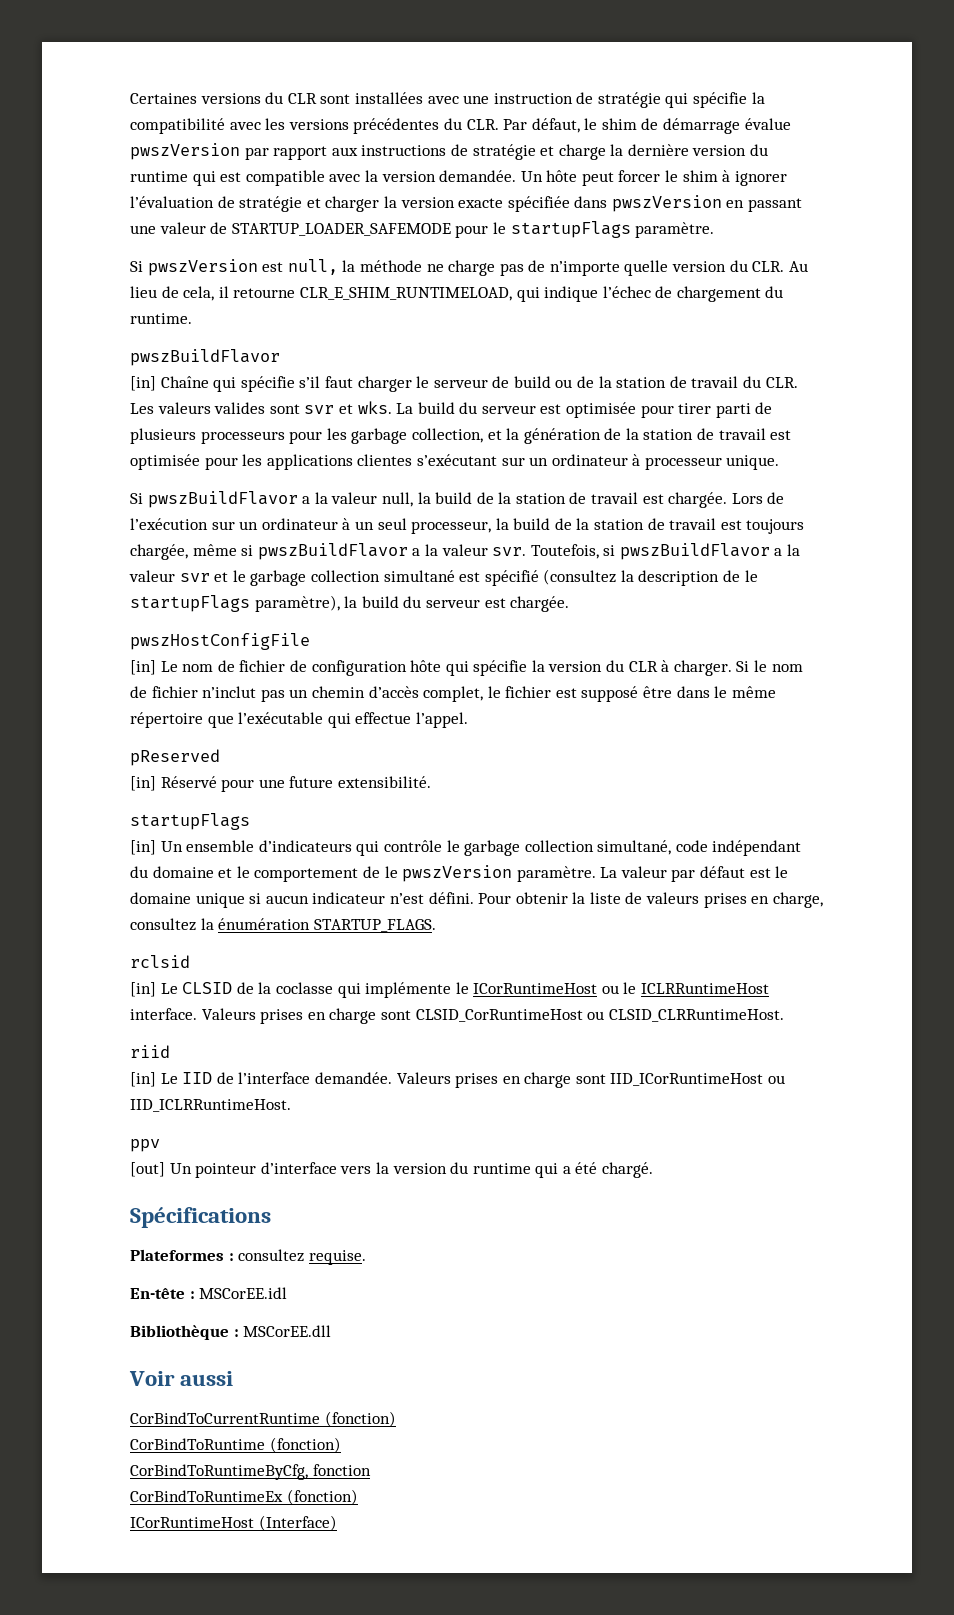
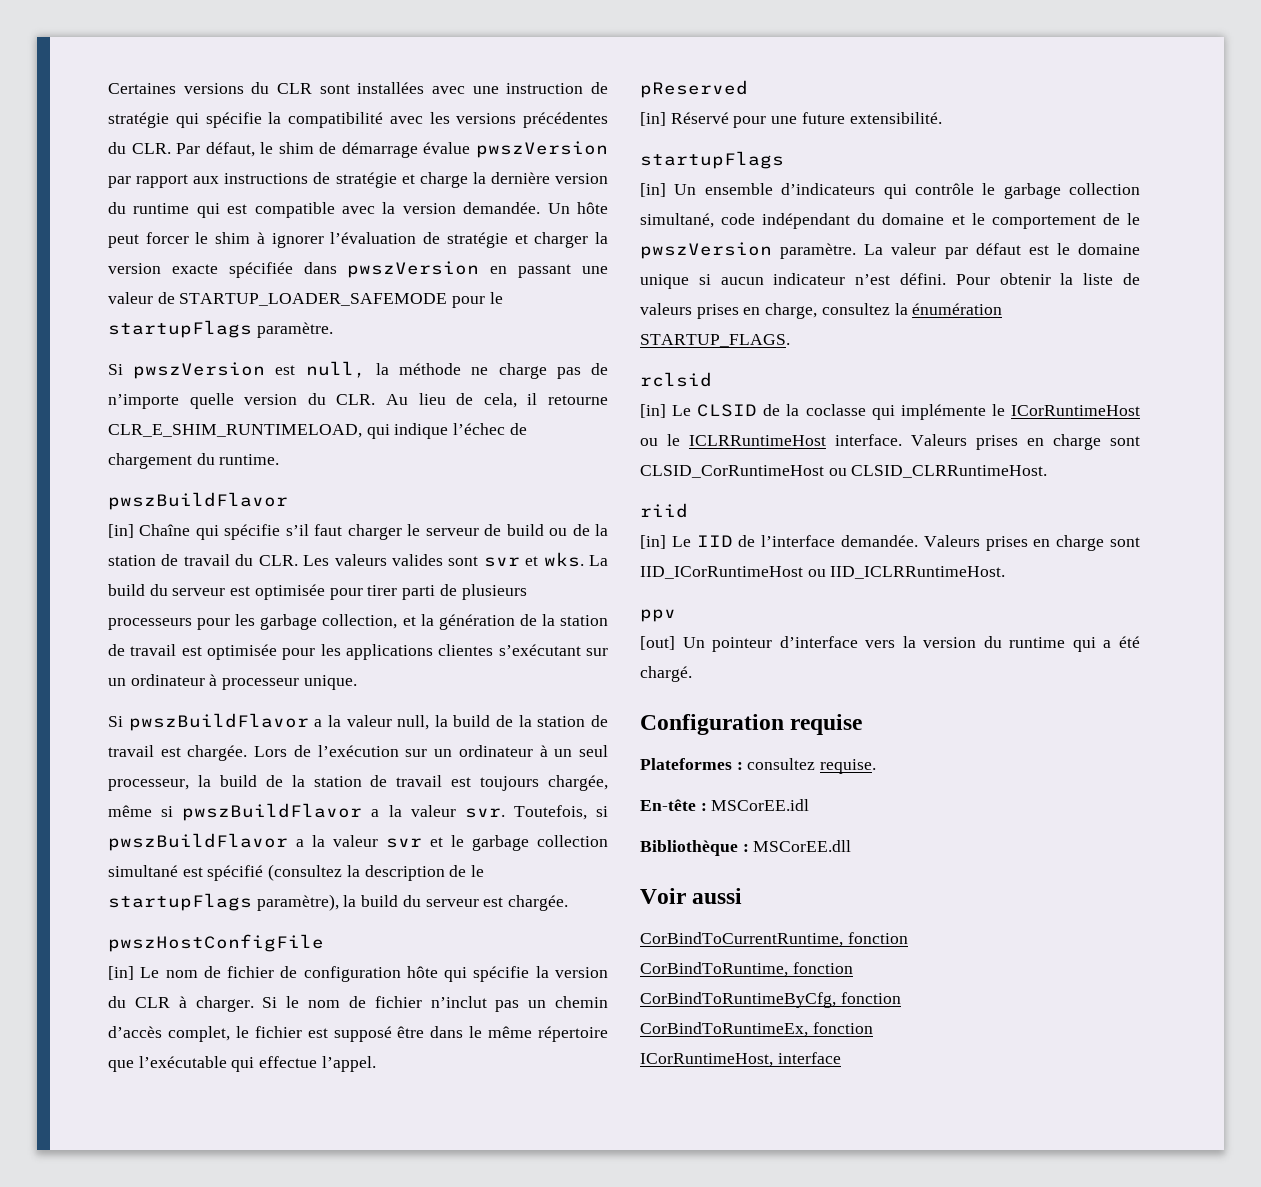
[130,1207,271,1228] Spécifications -> [640,714,863,735] Configuration requise
[130,1411,396,1427] [130,1437,341,1453] [130,1464,371,1480] [130,1489,358,1505] [130,1515,337,1531] CorBindToCurrentRuntime (fonction) // CorBindToRuntime (fonction) // CorBindToRuntimeByCfg, fonction // CorBindToRuntimeEx (fonction) // ICorRuntimeHost (Interface) -> [640,932,908,947] [640,962,853,977] [640,992,901,1008] [640,1022,873,1037] [640,1052,841,1067] CorBindToCurrentRuntime, fonction // CorBindToRuntime, fonction // CorBindToRuntimeByCfg, fonction // CorBindToRuntimeEx, fonction // ICorRuntimeHost, interface

